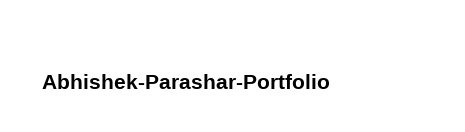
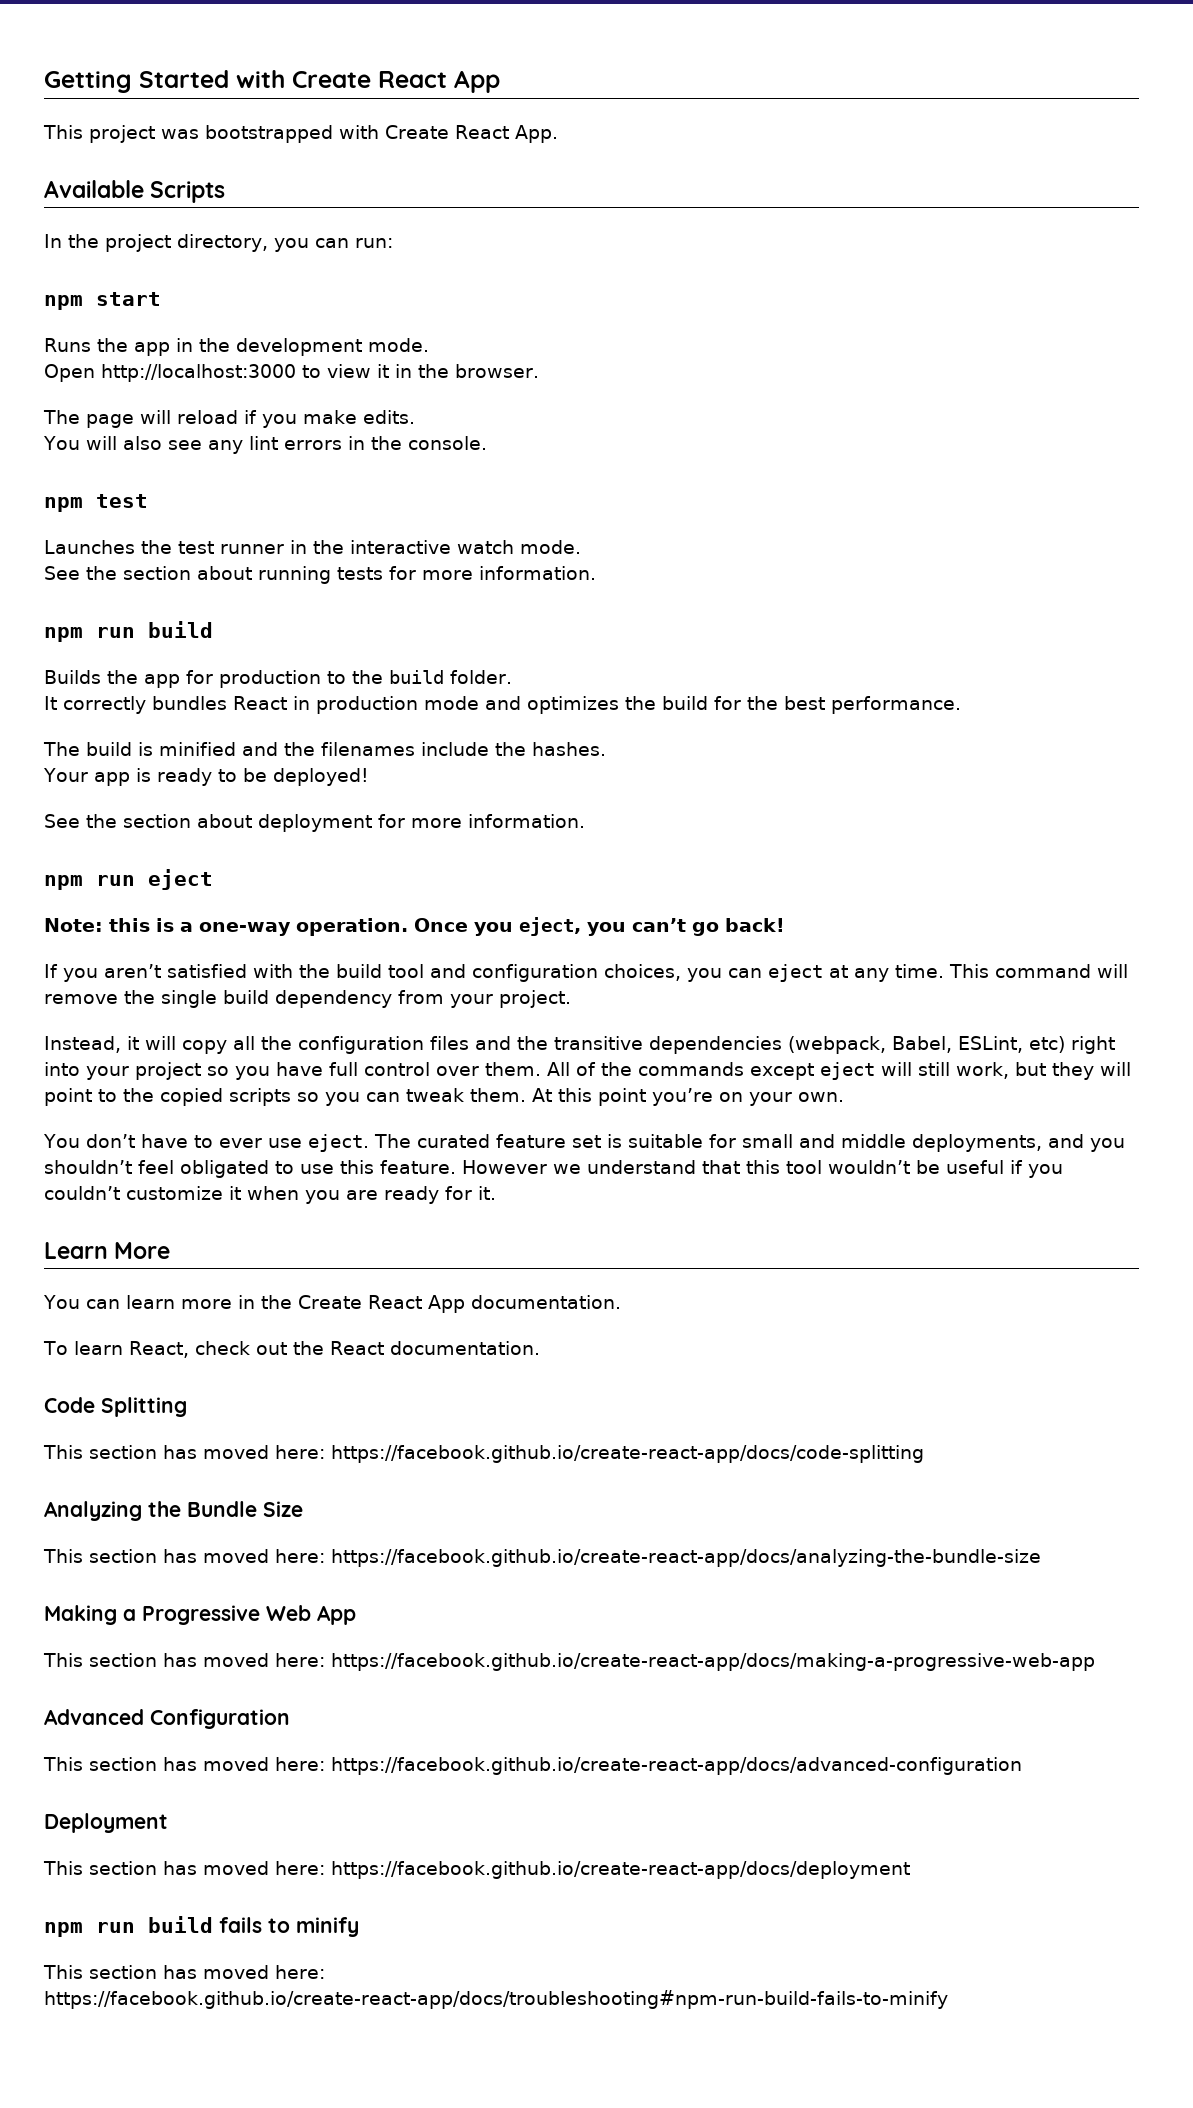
[42,74,330,89] Abhishek-Parashar-Portfolio -> [44,70,500,93] [43,125,558,143] [44,180,226,203] [44,234,393,252] [44,292,161,310] [44,338,429,356] [44,364,539,382] [43,410,415,428] [43,436,487,454] [44,494,148,512] [44,540,581,554] [44,566,596,584] [44,621,213,642] [44,670,512,688] [44,696,961,714] [43,742,606,756] [43,768,369,786] [44,814,585,832] [44,869,213,890] [44,917,785,936] [44,964,1128,982] [44,990,571,1008] [44,1036,1115,1054] [44,1062,1131,1080] [44,1088,844,1106] [43,1134,1125,1152] [44,1160,1063,1178] [44,1186,496,1204] [44,1242,171,1259] [43,1295,621,1313] [43,1341,540,1358] [44,1397,187,1417] [43,1445,924,1463] [44,1501,303,1521] [43,1549,1041,1567] [44,1605,356,1625] [43,1653,1095,1671] [44,1709,290,1729] [43,1757,1022,1775] [44,1813,168,1833] [43,1861,910,1879] [44,1916,359,1937] [43,1965,325,1979] [44,1990,948,2009] Getting Started with Create React App // This project was bootstrapped with Create React App. // Available Scripts // In the project directory, you can run: // npm start // Runs the app in the development mode. // Open http://localhost:3000 to view it in the browser. // The page will reload if you make edits. // You will also see any lint errors in the console. // npm test // Launches the test runner in the interactive watch mode. // See the section about running tests for more information. // npm run build // Builds the app for production to the build folder. // It correctly bundles React in production mode and optimizes the build for the best performance. // The build is minified and the filenames include the hashes. // Your app is ready to be deployed! // See the section about deployment for more information. // npm run eject // Note: this is a one-way operation. Once you eject, you can’t go back! // If you aren’t satisfied with the build tool and configuration choices, you can eject at any time. This command will remove the single build dependency from your project. // Instead, it will copy all the configuration files and the transitive dependencies (webpack, Babel, ESLint, etc) right into your project so you have full control over them. All of the commands except eject will still work, but they will point to the copied scripts so you can tweak them. At this point you’re on your own. // You don’t have to ever use eject. The curated feature set is suitable for small and middle deployments, and you shouldn’t feel obligated to use this feature. However we understand that this tool wouldn’t be useful if you couldn’t customize it when you are ready for it. // Learn More // You can learn more in the Create React App documentation. // To learn React, check out the React documentation. // Code Splitting // This section has moved here: https://facebook.github.io/create-react-app/docs/code-splitting // Analyzing the Bundle Size // This section has moved here: https://facebook.github.io/create-react-app/docs/analyzing-the-bundle-size // Making a Progressive Web App // This section has moved here: https://facebook.github.io/create-react-app/docs/making-a-progressive-web-app // Advanced Configuration // This section has moved here: https://facebook.github.io/create-react-app/docs/advanced-configuration // Deployment // This section has moved here: https://facebook.github.io/create-react-app/docs/deployment // npm run build fails to minify // This section has moved here: https://facebook.github.io/create-react-app/docs/troubleshooting#npm-run-build-fails-to-minify

